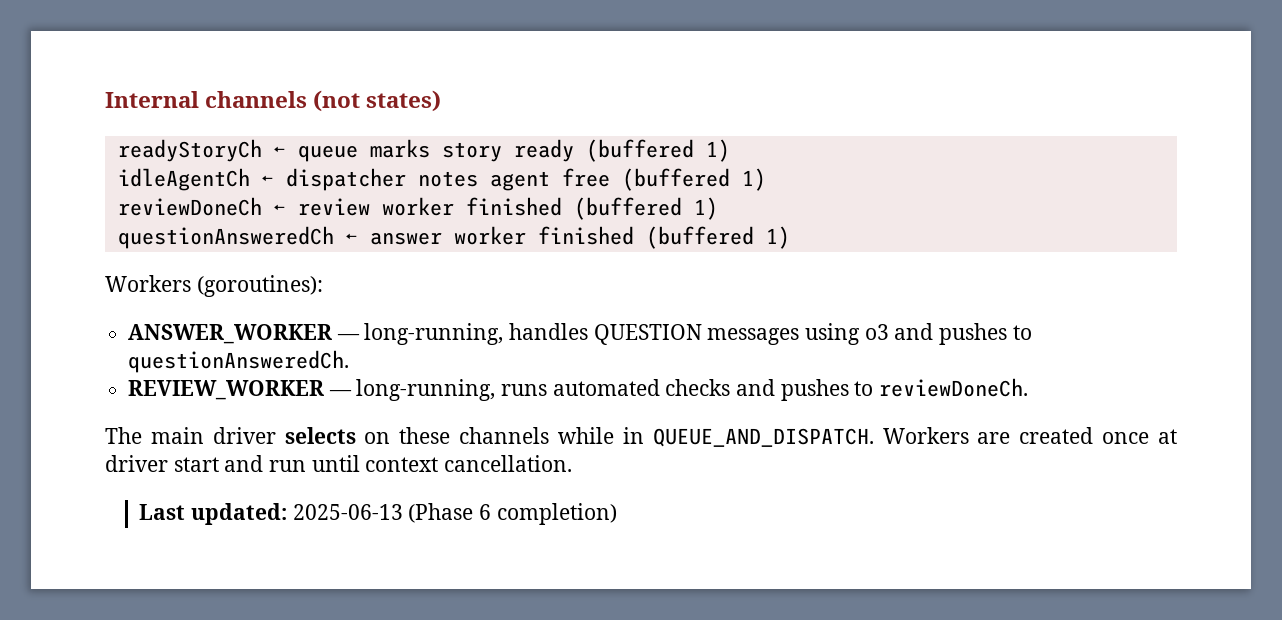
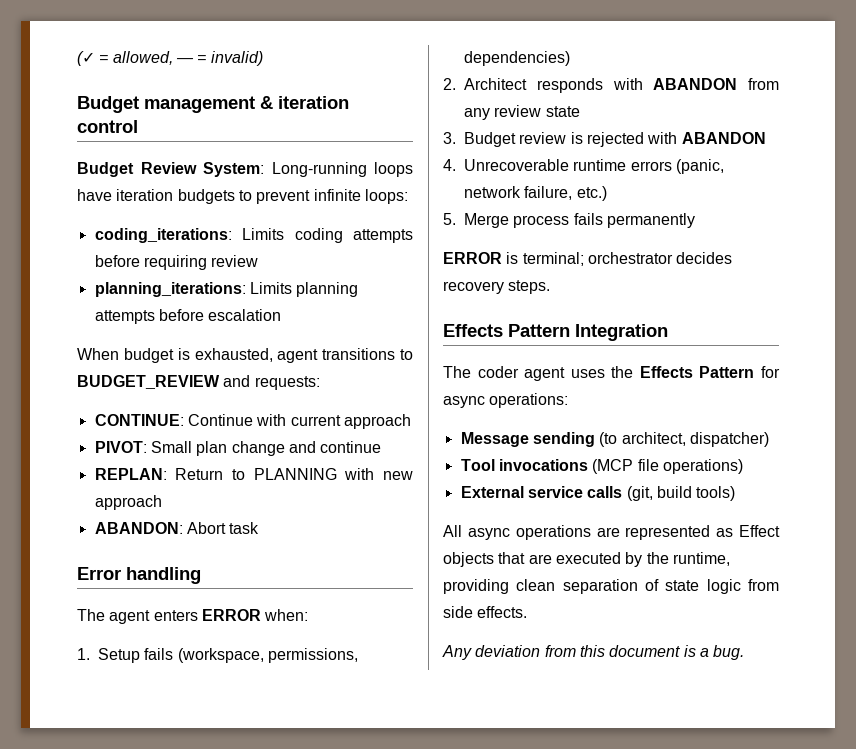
[105,90,442,112] [117,139,730,162] [117,168,766,191] [117,197,718,220] [117,226,790,249] [105,275,323,297] [128,323,1032,345] [128,350,350,373] [128,378,1029,401] [105,427,1178,447] [105,455,573,472] [139,503,617,525] Internal channels (not states) // readyStoryCh ← queue marks story ready (buffered 1) // idleAgentCh ← dispatcher notes agent free (buffered 1) // reviewDoneCh ← review worker finished (buffered 1) // questionAnsweredCh ← answer worker finished (buffered 1) // Workers (goroutines): // ANSWER_WORKER — long-running, handles QUESTION messages using o3 and pushes to questionAnsweredCh. // REVIEW_WORKER — long-running, runs automated checks and pushes to reviewDoneCh. // The main driver selects on these channels while in QUEUE_AND_DISPATCH. Workers are created once at driver start and run until context cancellation. // Last updated: 2025‑06‑13 (Phase 6 completion) -> [77,51,263,66] [77,96,349,113] [77,120,138,133] [77,162,413,177] [77,189,408,204] [94,228,413,243] [94,255,259,270] [94,282,359,297] [94,309,282,324] [77,348,414,363] [77,375,320,390] [94,414,411,429] [94,441,382,456] [94,468,413,480] [94,495,162,510] [94,522,260,534] [77,567,201,584] [77,609,309,624] [77,648,358,663] [464,51,570,66] [443,78,779,93] [464,105,580,120] [443,132,766,147] [443,159,724,174] [464,186,607,201] [443,213,695,228] [443,252,733,266] [443,280,551,294] [443,324,668,341] [443,366,780,381] [443,393,569,408] [460,432,769,447] [460,459,743,474] [460,486,736,501] [443,525,780,540] [443,552,730,567] [443,579,779,594] [443,606,528,618] [442,645,745,660] (✓ = allowed, — = invalid) // Budget management & iteration control // Budget Review System: Long-running loops have iteration budgets to prevent infinite loops: // coding_iterations: Limits coding attempts before requiring review // planning_iterations: Limits planning attempts before escalation // When budget is exhausted, agent transitions to BUDGET_REVIEW and requests: // CONTINUE: Continue with current approach // PIVOT: Small plan change and continue // REPLAN: Return to PLANNING with new approach // ABANDON: Abort task // Error handling // The agent enters ERROR when: // 1. Setup fails (workspace, permissions, dependencies) // 2. Architect responds with ABANDON from any review state // 3. Budget review is rejected with ABANDON // 4. Unrecoverable runtime errors (panic, network failure, etc.) // 5. Merge process fails permanently // ERROR is terminal; orchestrator decides recovery steps. // Effects Pattern Integration // The coder agent uses the Effects Pattern for async operations: // Message sending (to architect, dispatcher) // Tool invocations (MCP file operations) // External service calls (git, build tools) // All async operations are represented as Effect objects that are executed by the runtime, providing clean separation of state logic from side effects. // Any deviation from this document is a bug.

